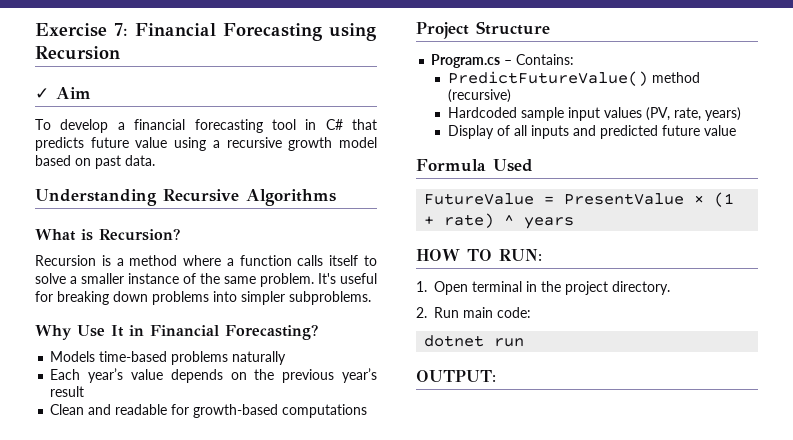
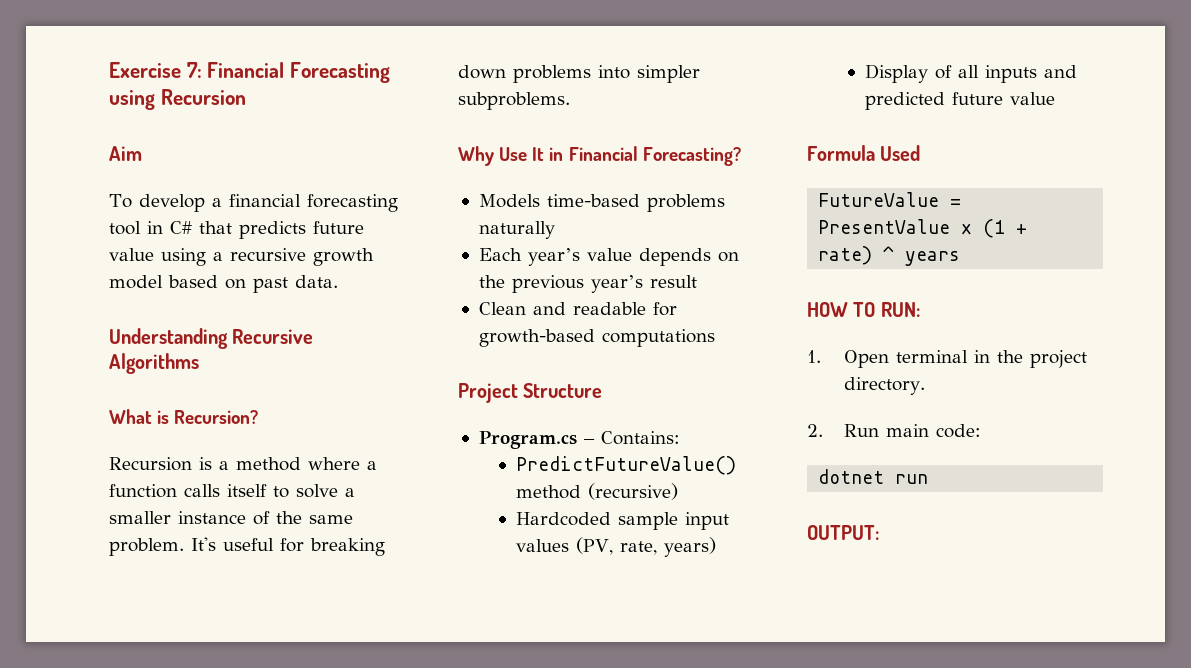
[35,88,49,99] ✓ -> (246, 97) none

